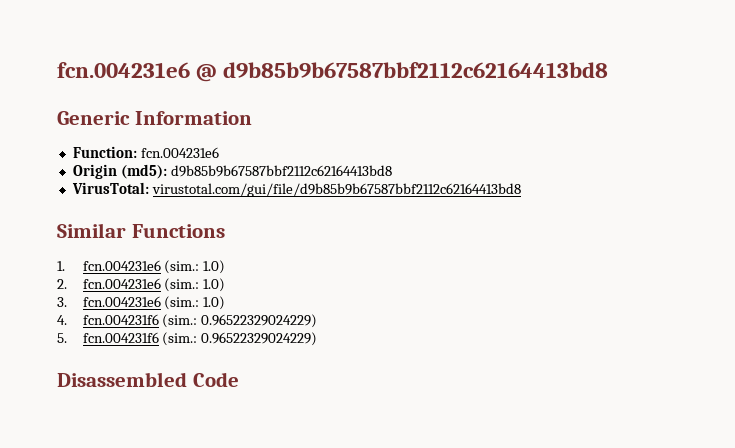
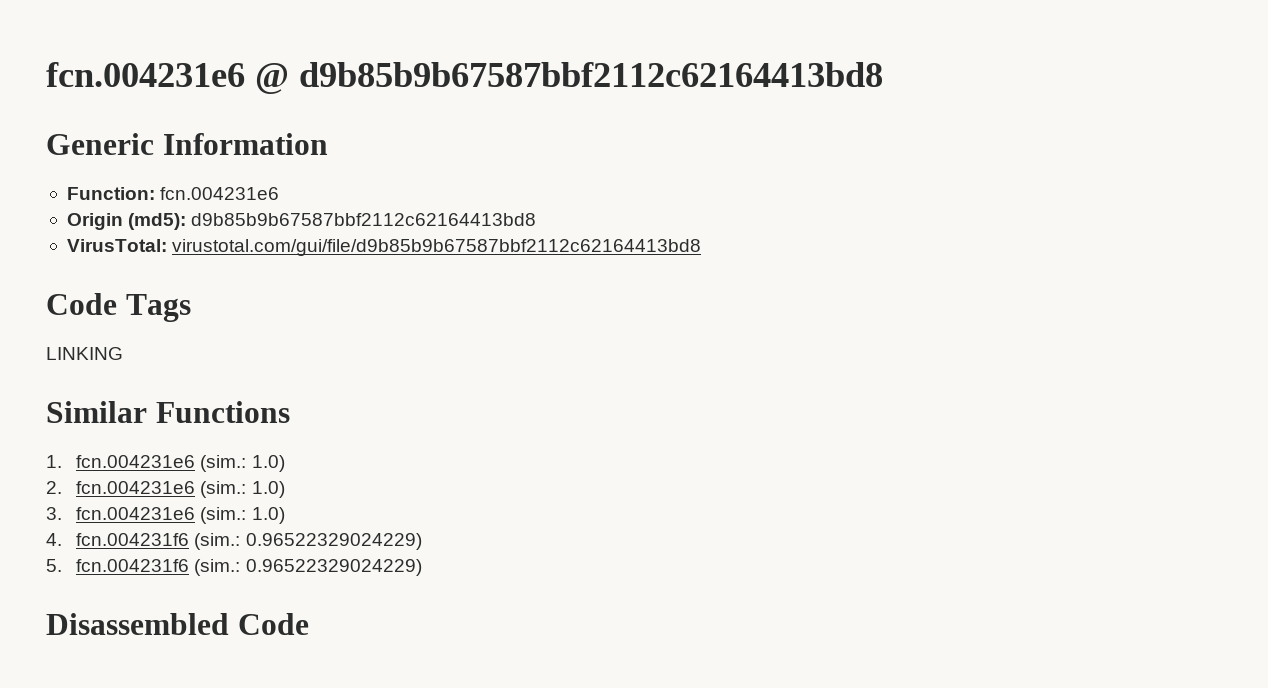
(521, 190) none -> [46,293,191,322] [46,347,123,360] // Code Tags // LINKING

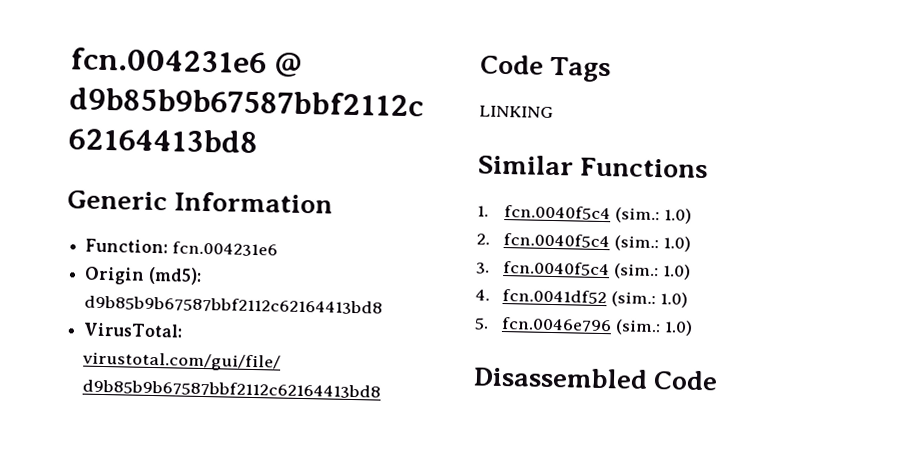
[76,455,196,468] fcn.004231e6 -> [504,205,612,221] fcn.0040f5c4
[76,481,196,494] fcn.004231e6 -> [503,233,611,249] fcn.0040f5c4
[76,507,196,520] fcn.004231e6 -> [503,261,611,277] fcn.0040f5c4
[76,533,422,550] [46,559,422,576] fcn.004231f6 (sim.: 0.96522329024229) // 5. fcn.004231f6 (sim.: 0.96522329024229) -> [502,289,688,308] [474,317,693,336] fcn.0041df52 (sim.: 1.0) // 5. fcn.0046e796 (sim.: 1.0)

